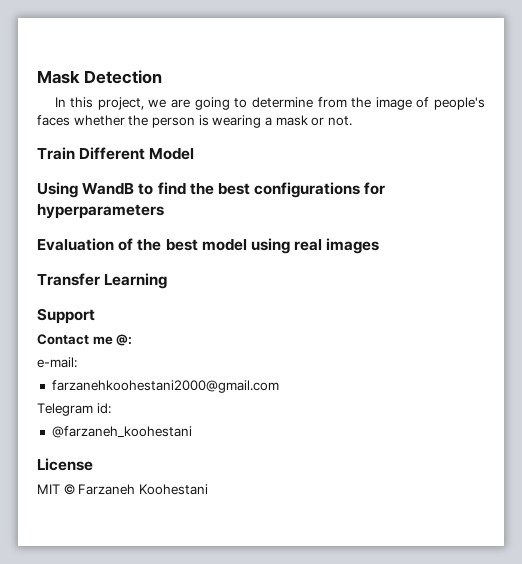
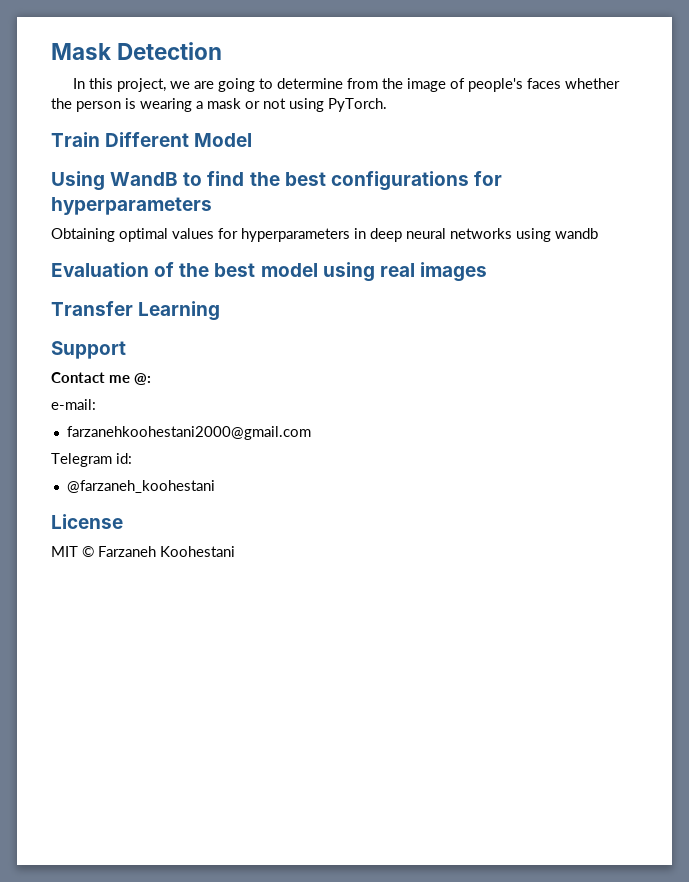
[327,116,352,126] not. -> [263,98,387,112] not using PyTorch.
(164, 211) none -> [51,228,598,242] // Obtaining optimal values for hyperparameters in deep neural networks using wandb

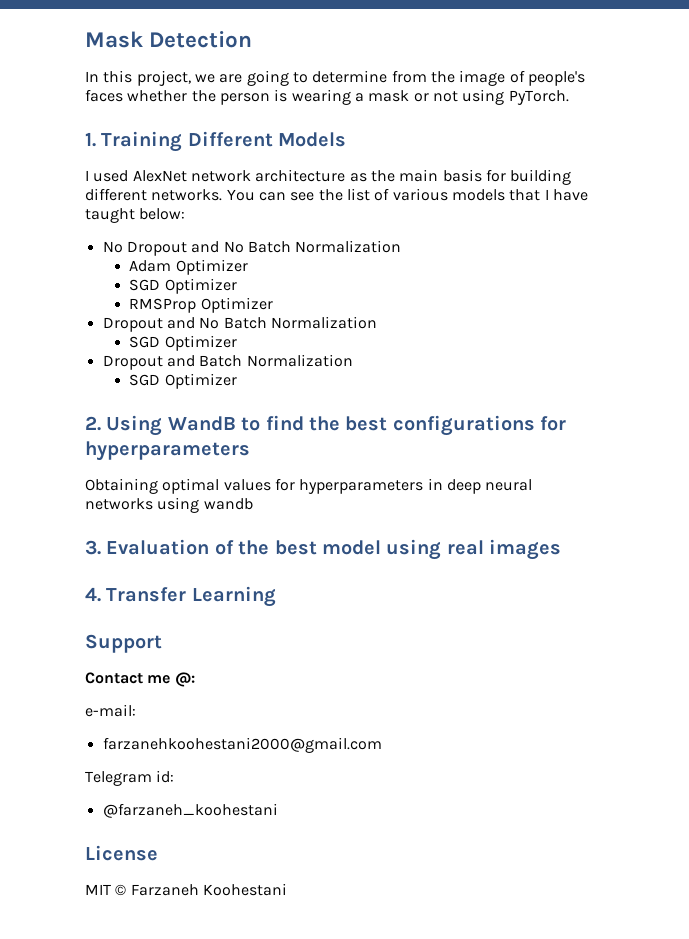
[51,132,253,147] Train Different Model // -> [85,131,347,152] [85,169,572,185] [85,188,588,201] [85,208,186,223] [102,240,402,256] [129,259,248,275] [129,278,237,294] [129,297,273,313] [102,316,377,332] [129,335,237,351] [102,354,353,370] [129,373,237,389] [85,416,101,431] 1. Training Different Models // I used AlexNet network architecture as the main basis for building different networks. You can see the list of various models that I have taught below: // No Dropout and No Batch Normalization // Adam Optimizer // SGD Optimizer // RMSProp Optimizer // Dropout and No Batch Normalization // SGD Optimizer // Dropout and Batch Normalization // SGD Optimizer // 2.
(598, 233) none -> [85,540,101,555] 3.
(487, 272) none -> [85,587,101,602] 4.

